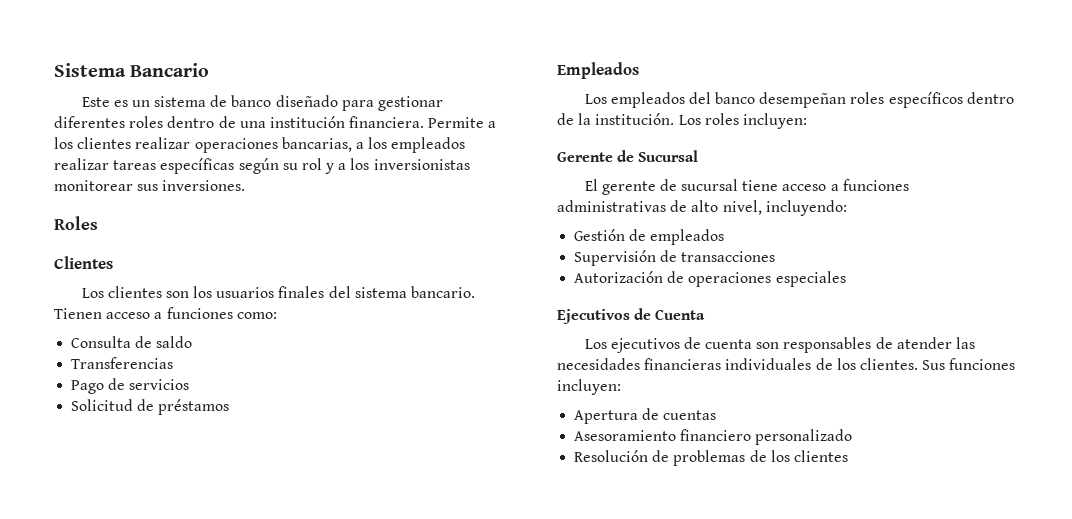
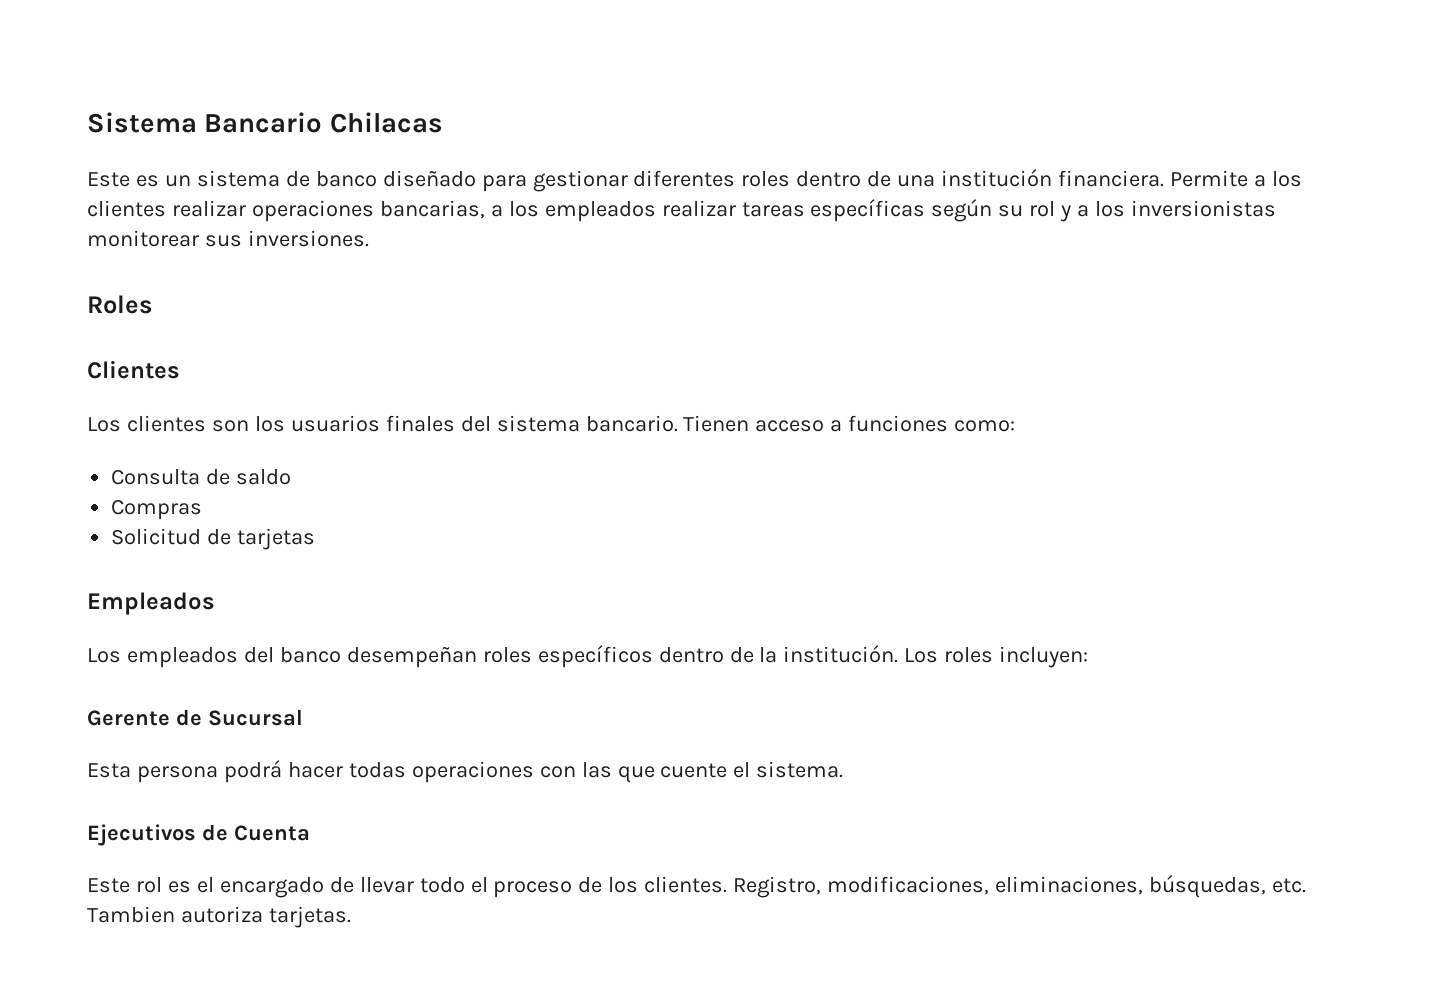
(210, 70) none -> [329,112,443,133] Chilacas
[71,357,174,369] [71,378,190,394] Transferencias // Pago de servicios -> [111,499,203,520] Compras
[158,399,230,415] préstamos -> [237,528,316,550] tarjetas
[584,179,909,195] [557,200,847,216] [574,229,725,245] [574,250,776,266] [574,271,846,287] [557,308,706,324] [584,337,976,353] [557,358,1016,370] [557,379,621,395] [574,408,717,424] [574,429,853,445] [574,450,848,466] El gerente de sucursal tiene acceso a funciones administrativas de alto nivel, incluyendo: // Gestión de empleados // Supervisión de transacciones // Autorización de operaciones especiales // Ejecutivos de Cuenta // Los ejecutivos de cuenta son responsables de atender las necesidades financieras individuales de los clientes. Sus funciones incluyen: // Apertura de cuentas // Asesoramiento financiero personalizado // Resolución de problemas de los clientes -> [87,760,844,783] [87,824,310,846] [87,875,1306,898] [87,906,351,928] Esta persona podrá hacer todas operaciones con las que cuente el sistema. // Ejecutivos de Cuenta // Este rol es el encargado de llevar todo el proceso de los clientes. Registro, modificaciones, eliminaciones, búsquedas, etc. Tambien autoriza tarjetas.

